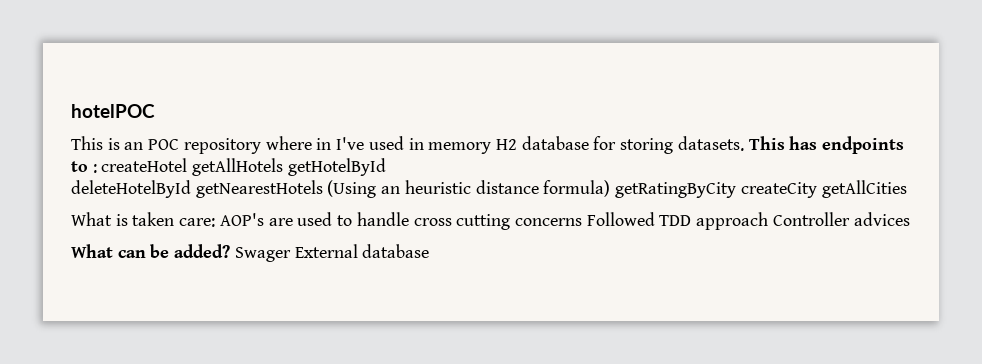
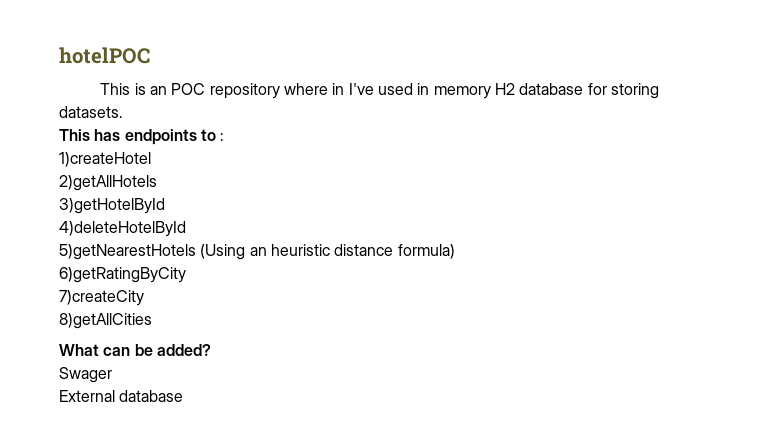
(744, 143) none -> (123, 112) //
[101,158,386,176] [71,180,323,198] createHotel getAllHotels getHotelById // deleteHotelById getNearestHotels -> [59,152,151,167] [59,175,157,191] [59,198,165,214] [59,221,186,237] [59,244,196,260] // 1)createHotel // 2)getAllHotels // 3)getHotelById // 4)deleteHotelById // 5)getNearestHotels
[615,180,907,198] [71,212,910,230] getRatingByCity createCity getAllCities // What is taken care: AOP's are used to handle cross cutting concerns Followed TDD approach Controller advices -> [59,267,186,283] [59,290,144,306] [59,313,152,329] // 6)getRatingByCity // 7)createCity // 8)getAllCities
(231, 251) none -> (211, 350) //
(291, 254) none -> (112, 375) //

